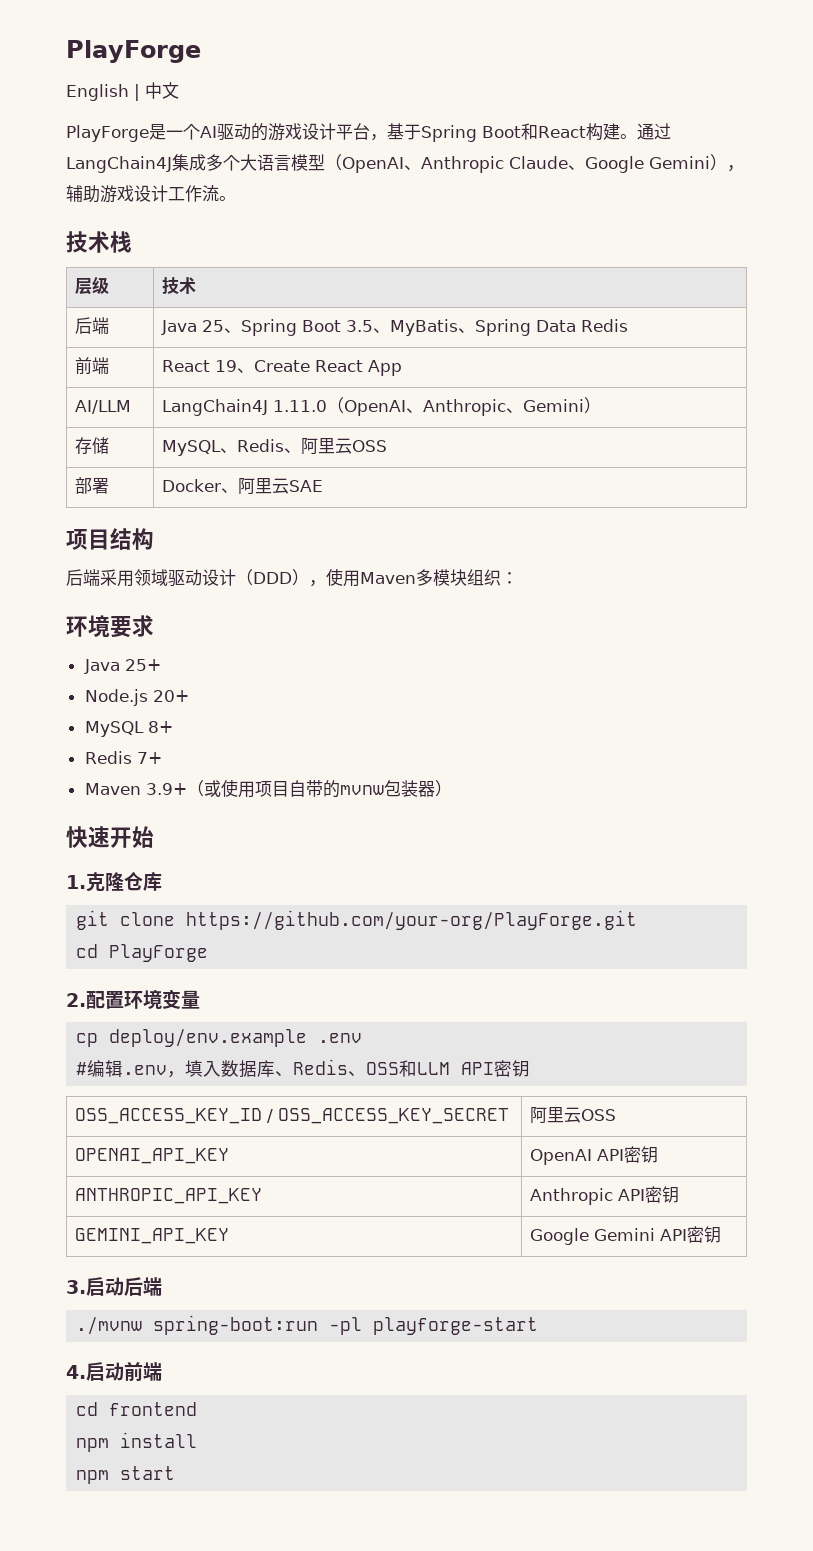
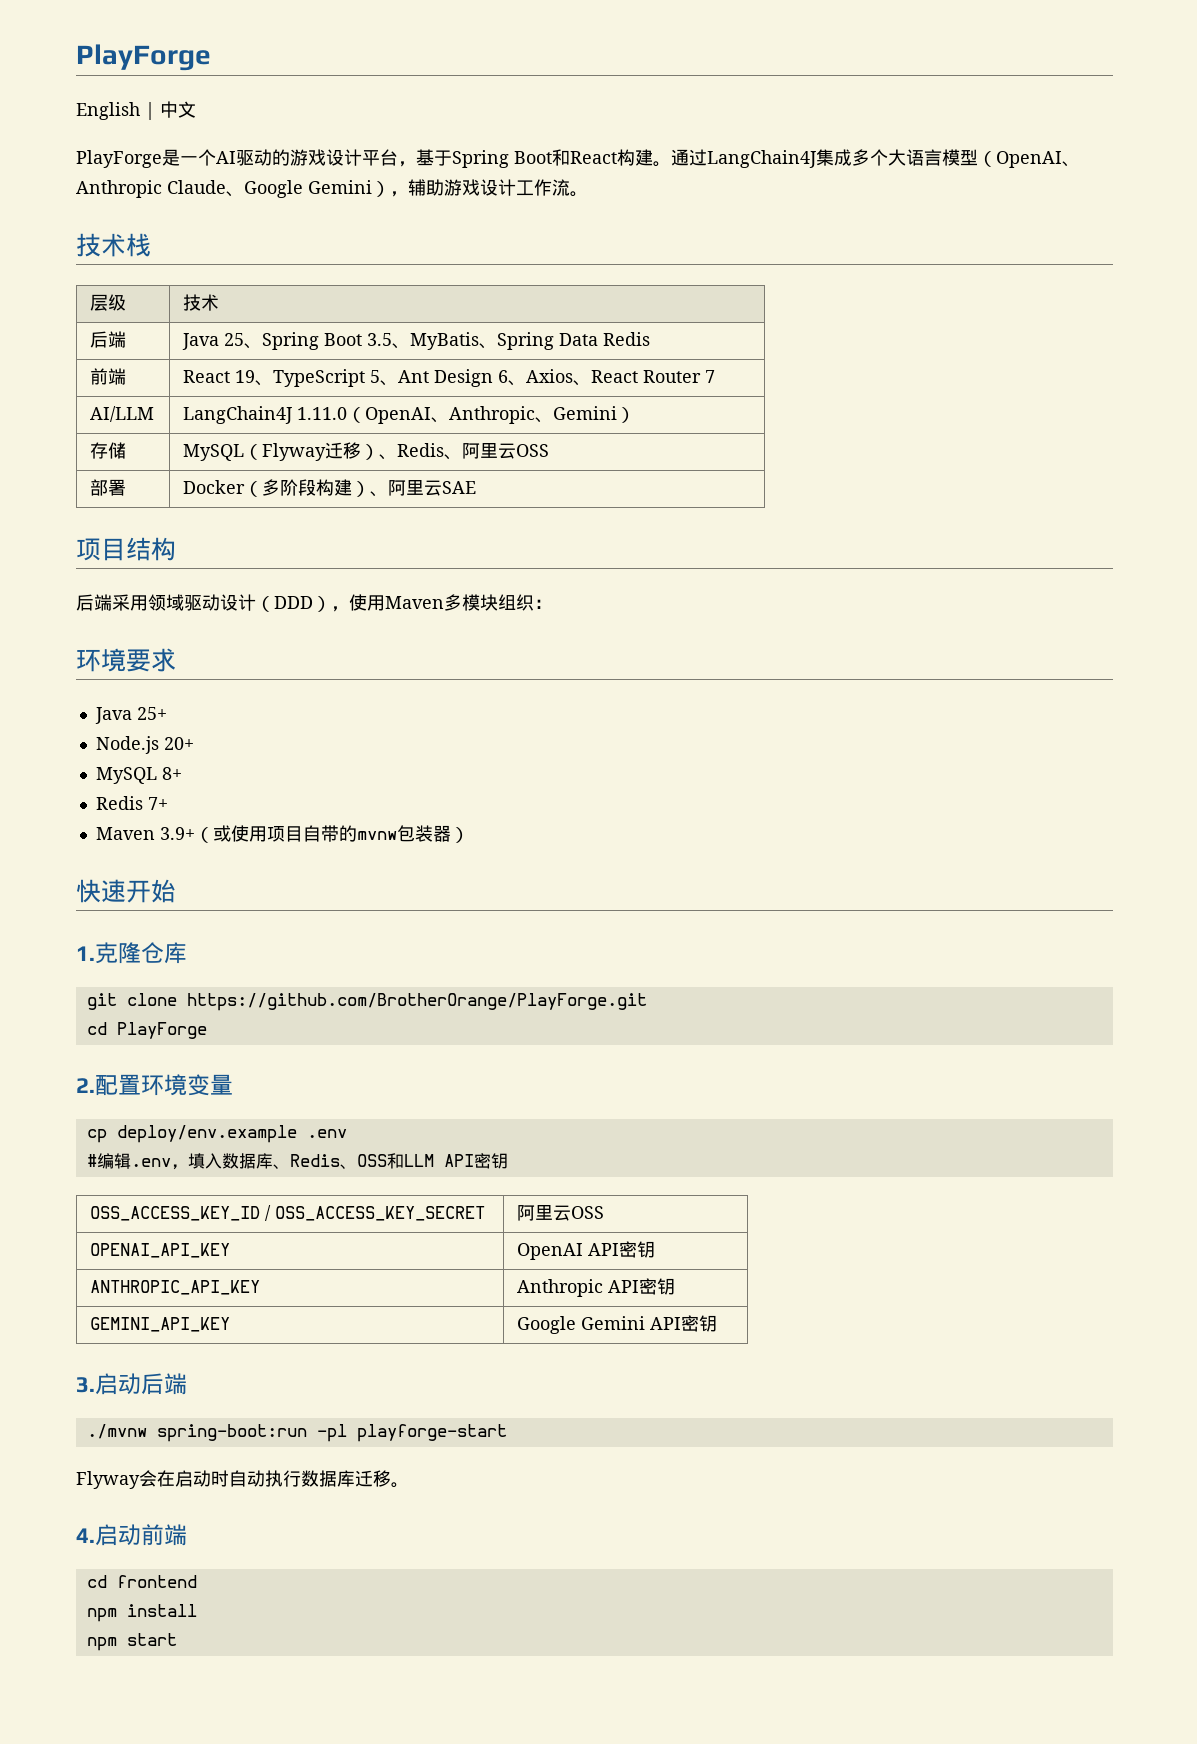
[253,360,402,376] Create React App -> [273,369,716,387] TypeScript 5、Ant Design 6、Axios、React Router 7
(221, 448) none -> [244,442,380,461] （Flyway迁移）
(221, 485) none -> [244,479,371,497] （多阶段构建）
[186,910,638,930] https://github.com/your-org/PlayForge.git -> [186,993,647,1011] https://github.com/BrotherOrange/PlayForge.git
(539, 1326) none -> [76,1470,409,1489] // Flyway会在启动时自动执行数据库迁移。

